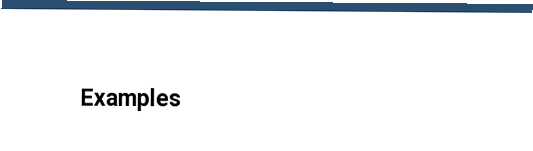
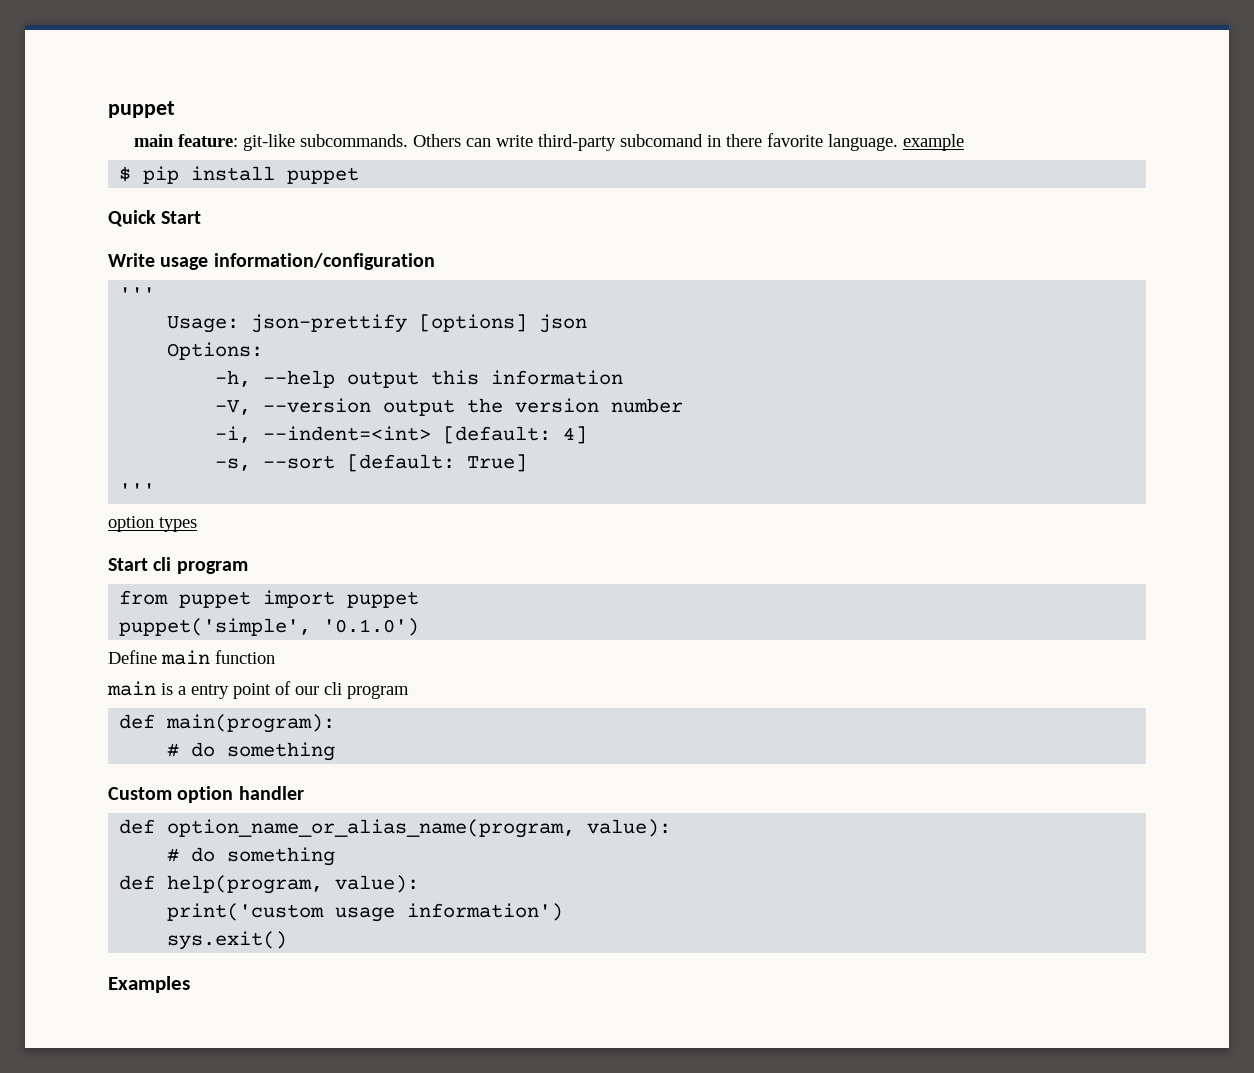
(80, 99) none -> [108,101,175,118] [133,133,964,151] [119,166,360,184] [108,210,202,227] [108,253,435,270] [119,287,156,300] [167,314,588,333] [167,342,264,360] [215,370,624,388] [215,398,684,416] [215,426,588,444] [215,454,528,472] [119,483,156,496] [108,516,197,532] [108,557,248,574] [119,590,420,608] [119,618,420,636] [108,650,275,665] [107,681,409,699] [119,714,336,733] [167,742,336,761] [108,786,304,803] [119,819,672,838] [167,847,336,866] [119,875,420,894] [167,903,564,922] [167,931,288,950] puppet // main feature: git-like subcommands. Others can write third-party subcomand in there favorite language. example // $ pip install puppet // Quick Start // Write usage information/configuration // ''' // Usage: json-prettify [options] json // Options: // -h, --help output this information // -V, --version output the version number // -i, --indent=<int> [default: 4] // -s, --sort [default: True] // ''' // option types // Start cli program // from puppet import puppet // puppet('simple', '0.1.0') // Define main function // main is a entry point of our cli program // def main(program): // # do something // Custom option handler // def option_name_or_alias_name(program, value): // # do something // def help(program, value): // print('custom usage information') // sys.exit() //

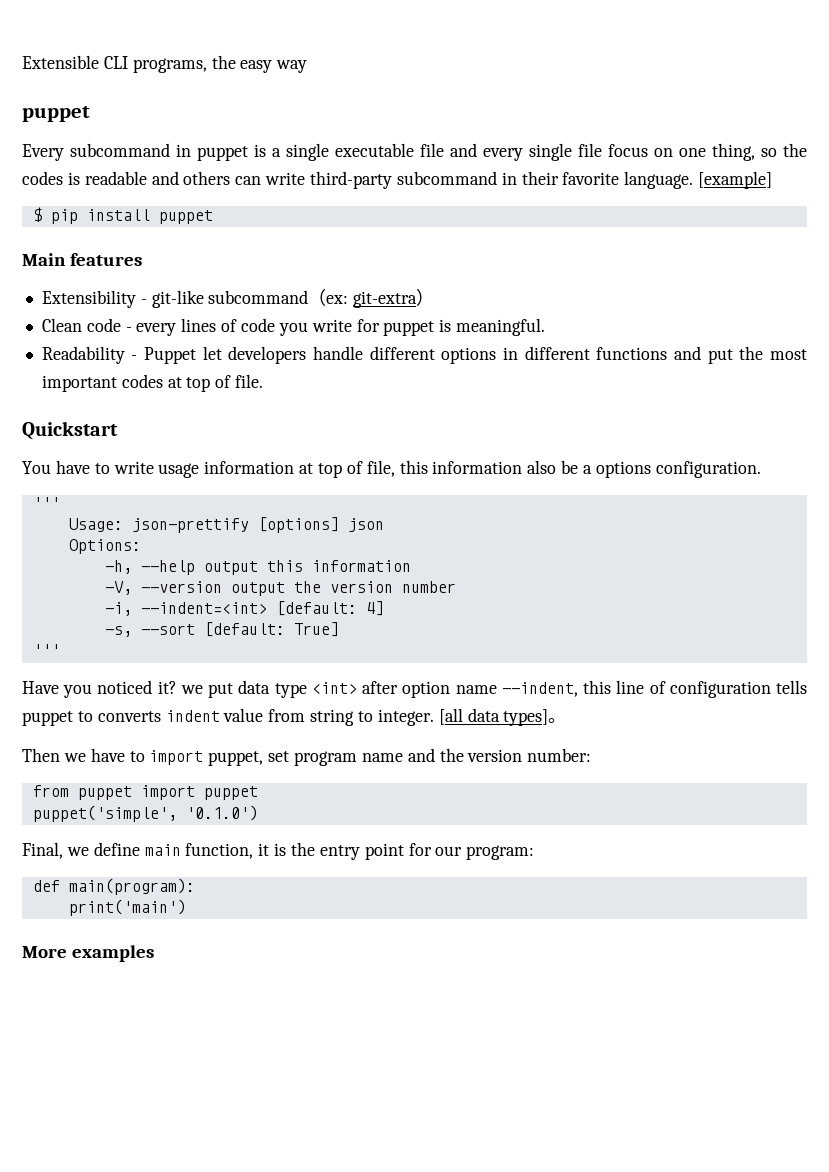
[108,101,175,118] [133,134,762,151] puppet // main feature: git-like subcommands. Others can write third-party subcomand in there -> [22,55,308,73] [22,106,90,122] [22,143,807,161] [22,171,559,189] Extensible CLI programs, the easy way // puppet // Every subcommand in puppet is a single executable file and every single file focus on one thing, so the codes is readable and others can write third-party subcommand in their
[902,134,964,151] example -> [698,171,773,189] [example]
[108,210,202,227] [108,253,435,270] Quick Start // Write usage information/configuration -> [22,253,143,266] [41,288,435,308] [41,318,546,336] [41,346,807,364] [41,374,264,392] [22,421,118,440] [22,460,761,478] Main features // Extensibility - git-like subcommand（ex: git-extra） // Clean code - every lines of code you write for puppet is meaningful. // Readability - Puppet let developers handle different options in different functions and put the most important codes at top of file. // Quickstart // You have to write usage information at top of file, this information also be a options configuration.
[108,516,197,532] [108,557,248,574] option types // Start cli program -> [22,680,808,698] [22,708,567,726] [22,748,592,766] Have you noticed it? we put data type <int> after option name --indent, this line of configuration tells puppet to converts indent value from string to integer. [all data types]。 // Then we have to import puppet, set program name and the version number:
[108,650,275,665] [107,681,409,699] [119,714,336,733] [167,742,336,761] [108,786,304,803] [119,819,672,838] [167,847,336,866] [119,875,420,894] [167,903,564,922] [167,931,288,950] [108,976,190,993] Define main function // main is a entry point of our cli program // def main(program): // # do something // Custom option handler // def option_name_or_alias_name(program, value): // # do something // def help(program, value): // print('custom usage information') // sys.exit() // Examples -> [22,842,535,860] [32,878,195,895] [68,899,186,916] [22,945,155,962] Final, we define main function, it is the entry point for our program: // def main(program): // print('main') // More examples

